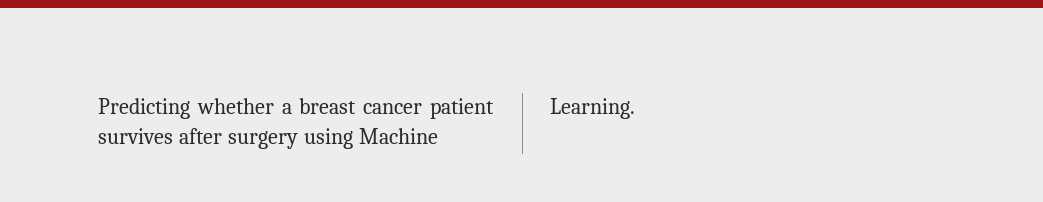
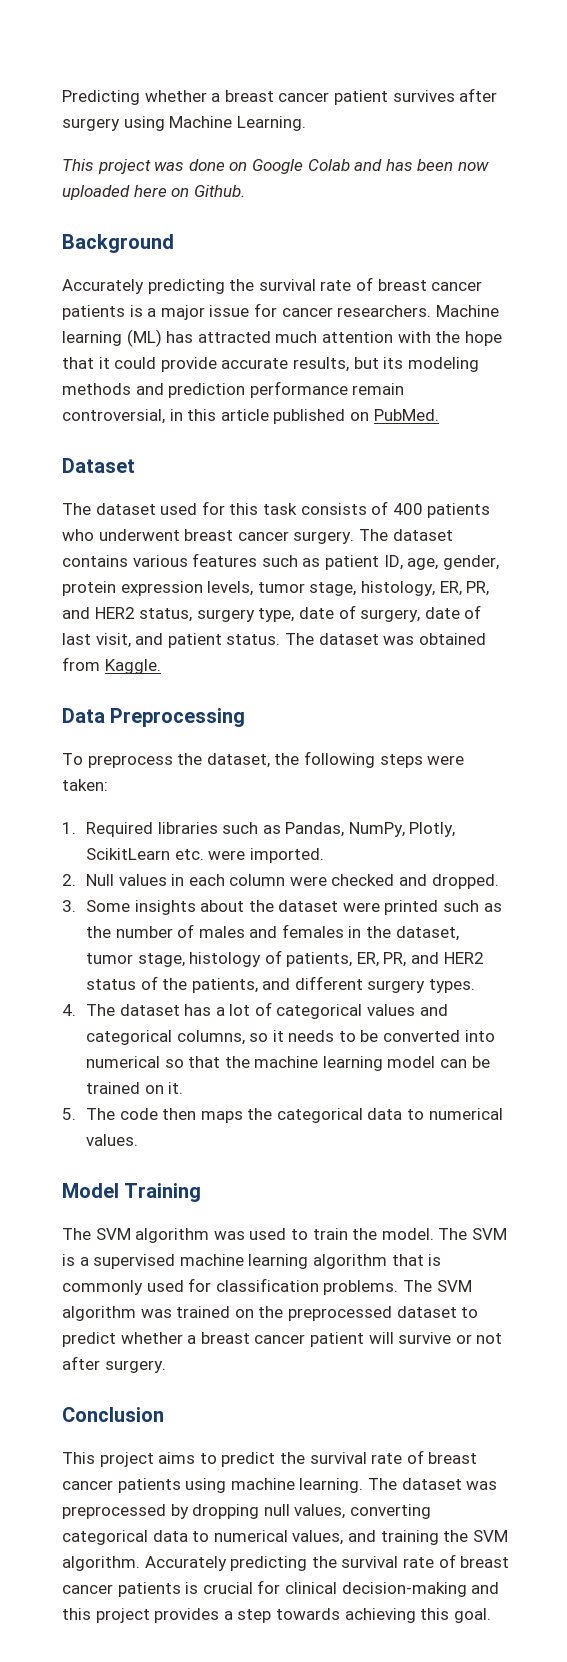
(635, 108) none -> [62,159,489,174] [62,185,245,200] [62,234,174,253] [62,277,483,294] [62,303,499,320] [62,329,502,347] [62,357,479,372] [62,381,405,398] [62,409,439,424] [62,458,135,473] [62,501,491,518] [62,529,453,544] [62,553,499,570] [62,581,490,596] [62,605,482,622] [62,633,486,648] [62,657,161,674] [62,708,246,727] [62,751,465,768] [62,779,108,791] [62,822,456,837] [85,848,324,863] [62,874,499,889] [62,900,502,915] [85,924,459,941] [85,950,484,967] [85,976,476,993] [62,1002,448,1019] [85,1030,495,1045] [85,1056,490,1071] [85,1082,184,1094] [62,1108,503,1123] [85,1134,138,1146] [62,1183,202,1202] [62,1228,507,1243] [62,1254,442,1269] [62,1278,472,1295] [62,1306,479,1321] [62,1332,503,1347] [62,1356,166,1373] [62,1407,164,1422] [62,1450,478,1467] [62,1478,498,1493] [62,1504,431,1519] [62,1530,508,1545] [62,1554,510,1571] [62,1580,500,1597] [62,1608,491,1623] // This project was done on Google Colab and has been now uploaded here on Github. // Background // Accurately predicting the survival rate of breast cancer patients is a major issue for cancer researchers. Machine learning (ML) has attracted much attention with the hope that it could provide accurate results, but its modeling methods and prediction performance remain controversial, in this article published on PubMed. // Dataset // The dataset used for this task consists of 400 patients who underwent breast cancer surgery. The dataset contains various features such as patient ID, age, gender, protein expression levels, tumor stage, histology, ER, PR, and HER2 status, surgery type, date of surgery, date of last visit, and patient status. The dataset was obtained from Kaggle. // Data Preprocessing // To preprocess the dataset, the following steps were taken: // 1. Required libraries such as Pandas, NumPy, Plotly, ScikitLearn etc. were imported. // 2. Null values in each column were checked and dropped. // 3. Some insights about the dataset were printed such as the number of males and females in the dataset, tumor stage, histology of patients, ER, PR, and HER2 status of the patients, and different surgery types. // 4. The dataset has a lot of categorical values and categorical columns, so it needs to be converted into numerical so that the machine learning model can be trained on it. // 5. The code then maps the categorical data to numerical values. // Model Training // The SVM algorithm was used to train the model. The SVM is a supervised machine learning algorithm that is commonly used for classification problems. The SVM algorithm was trained on the preprocessed dataset to predict whether a breast cancer patient will survive or not after surgery. // Conclusion // This project aims to predict the survival rate of breast cancer patients using machine learning. The dataset was preprocessed by dropping null values, converting categorical data to numerical values, and training the SVM algorithm. Accurately predicting the survival rate of breast cancer patients is crucial for clinical decision-making and this project provides a step towards achieving this goal.

